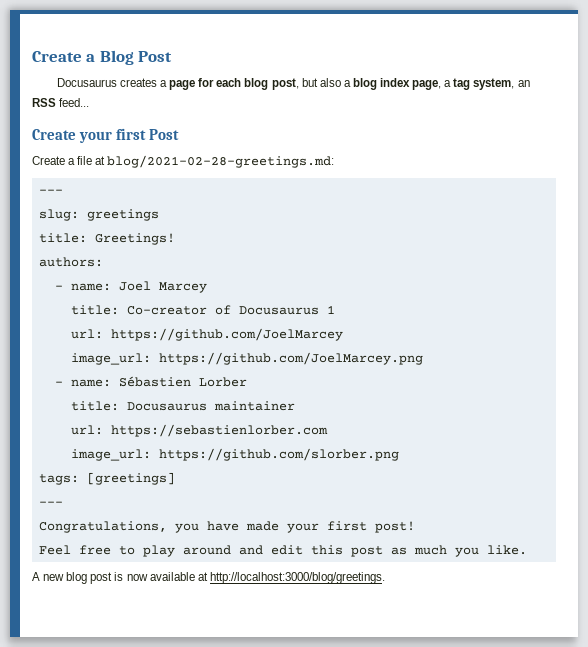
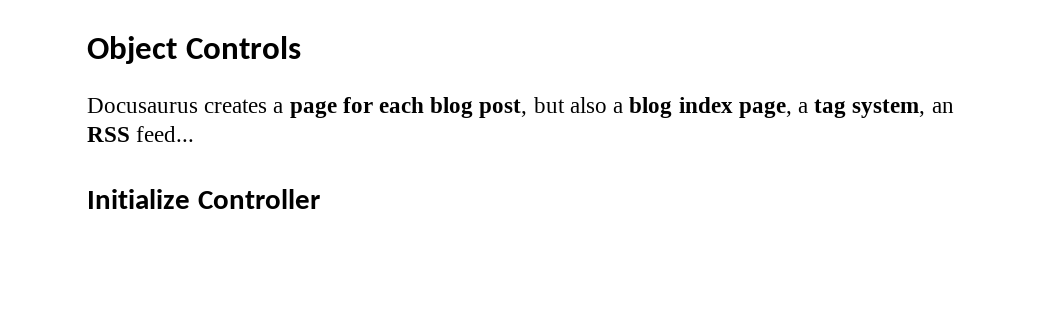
[32,50,173,65] Create a Blog Post -> [87,36,301,64] Object Controls
[32,128,179,143] [32,155,335,168] [38,189,63,194] [38,209,159,221] [38,233,175,245] [38,257,103,267] [54,281,207,293] [70,305,335,315] [70,328,343,341] [70,352,423,365] [54,376,247,387] [70,401,295,411] [70,424,328,437] [70,448,399,461] [38,472,175,485] [38,501,63,506] [38,521,415,533] [38,545,527,557] [32,572,385,584] Create your first Post // Create a file at blog/2021-02-28-greetings.md: // --- // slug: greetings // title: Greetings! // authors: // - name: Joel Marcey // title: Co-creator of Docusaurus 1 // url: https://github.com/JoelMarcey // image_url: https://github.com/JoelMarcey.png // - name: Sébastien Lorber // title: Docusaurus maintainer // url: https://sebastienlorber.com // image_url: https://github.com/slorber.png // tags: [greetings] // --- // Congratulations, you have made your first post! // Feel free to play around and edit this post as much you like. // A new blog post is now available at http://localhost:3000/blog/greetings. -> [87,189,320,209] Initialize Controller

